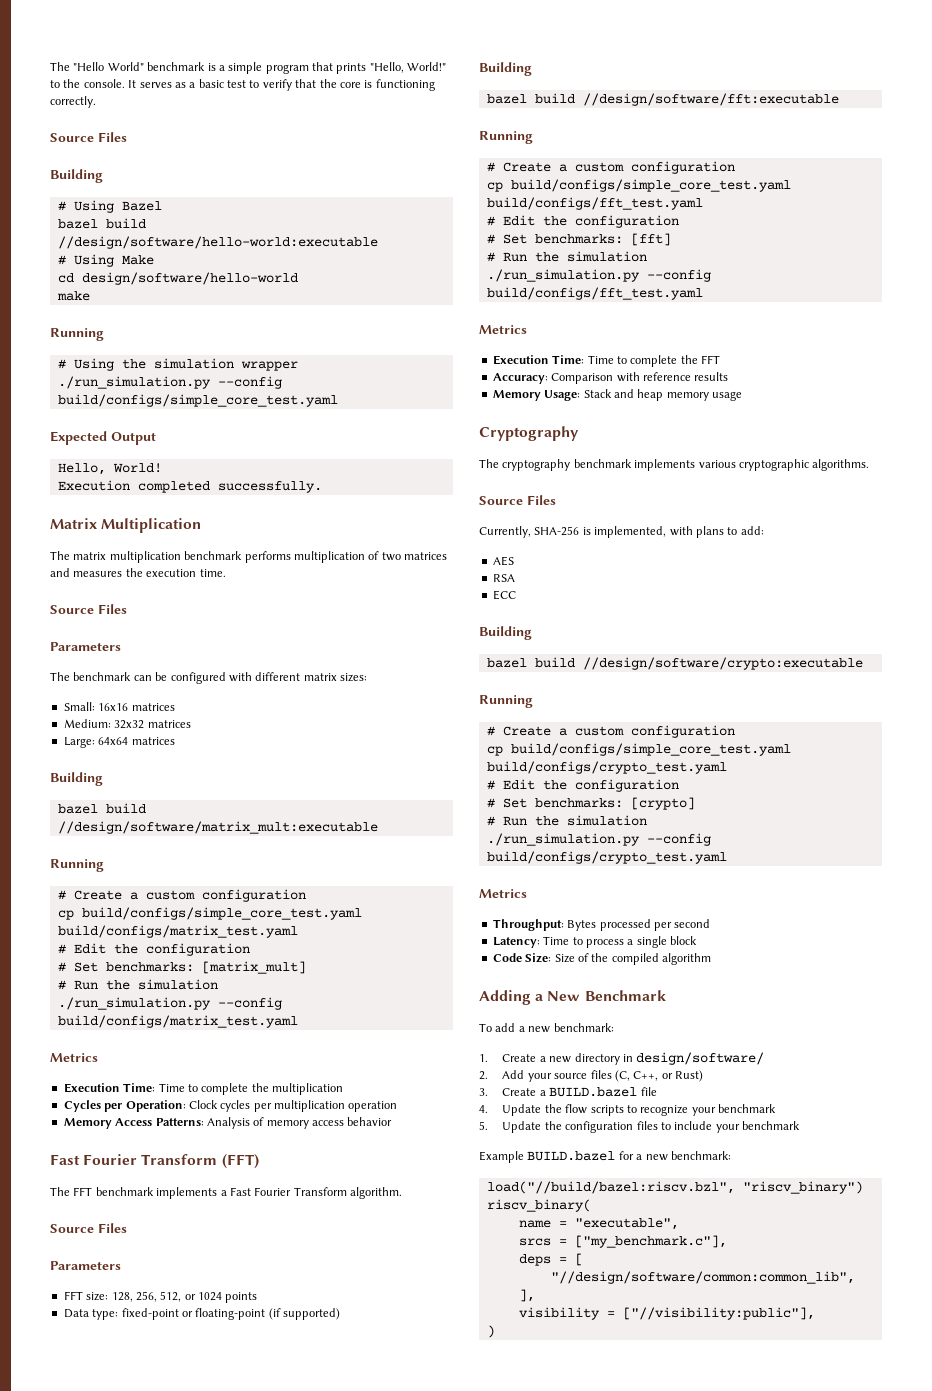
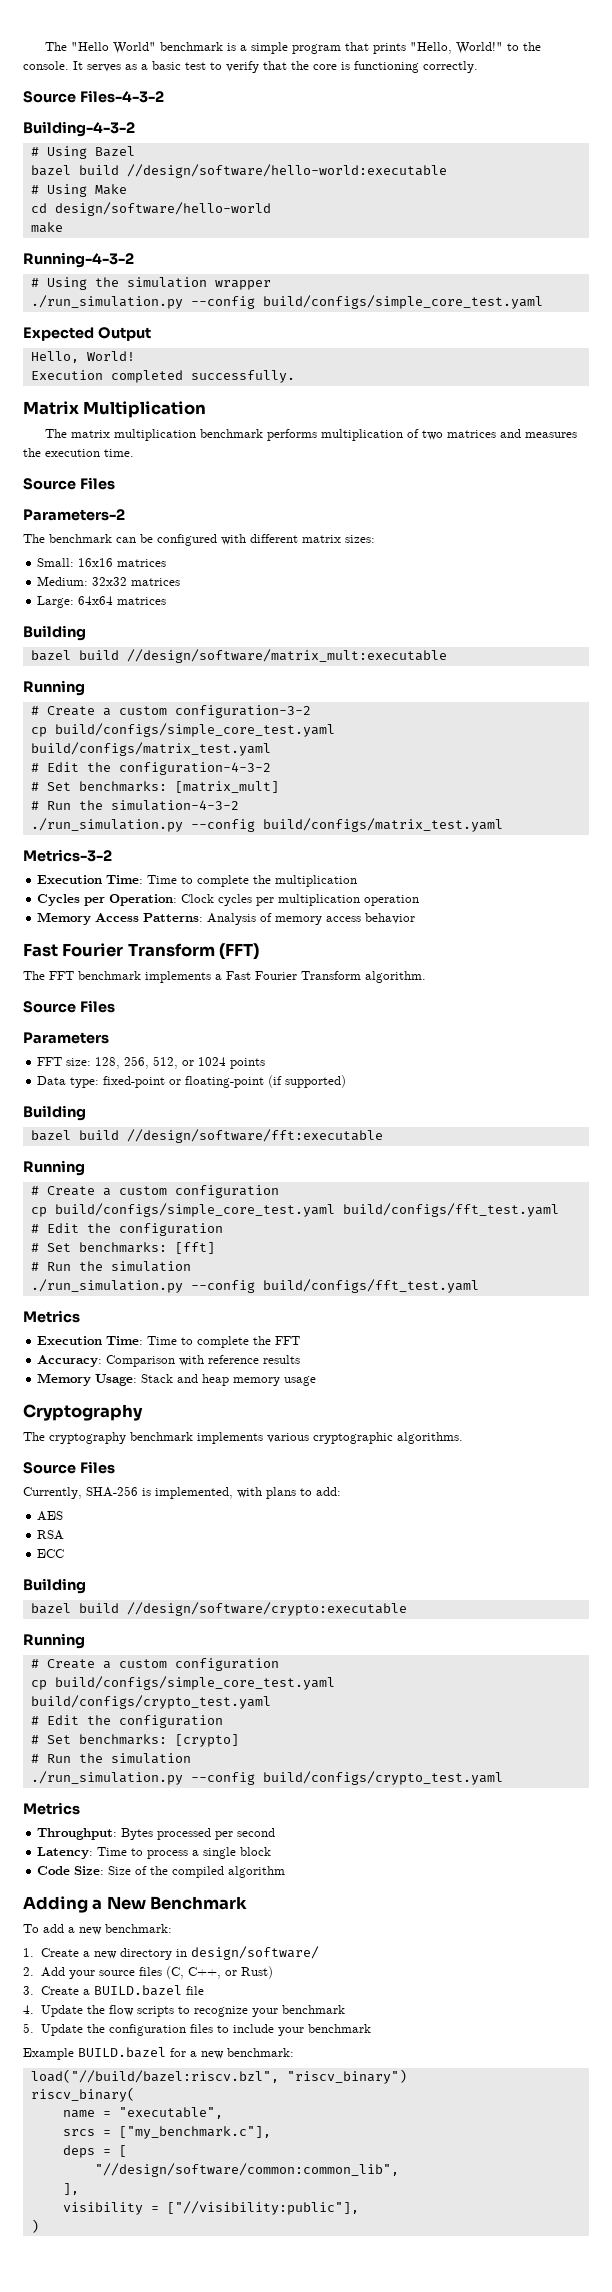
[98,132,127,142] [50,169,103,183] Files // Building -> [79,90,164,103] [23,121,135,137] Files-4-3-2 // Building-4-3-2
[50,328,104,341] Running -> [23,252,134,268] Running-4-3-2
[50,642,121,651] Parameters -> [23,509,125,521] Parameters-2
[201,889,306,902] configuration -> [174,705,311,718] configuration-3-2
[145,943,250,956] configuration -> [118,762,271,775] configuration-4-3-2
[137,979,218,990] simulation -> [110,800,239,811] simulation-4-3-2
[50,1053,98,1062] Metrics -> [23,849,112,862] Metrics-3-2

